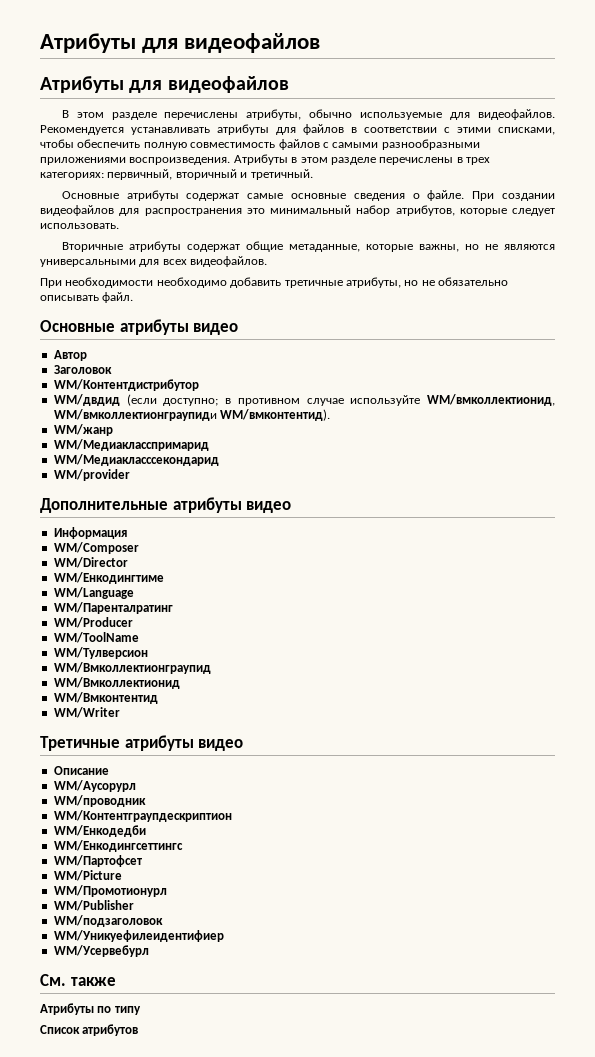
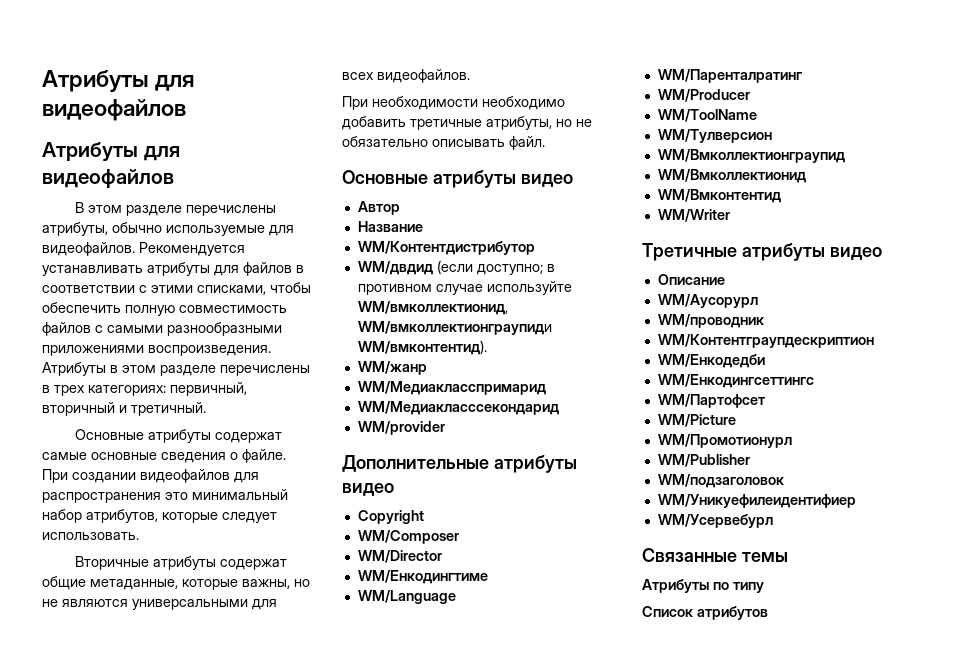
[53,365,112,374] Заголовок -> [357,221,423,232] Название
[53,527,127,539] Информация -> [357,510,424,524] Copyright
[40,974,116,986] См. также -> [642,548,788,562] Связанные темы

